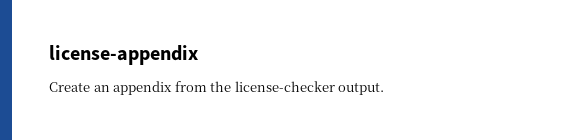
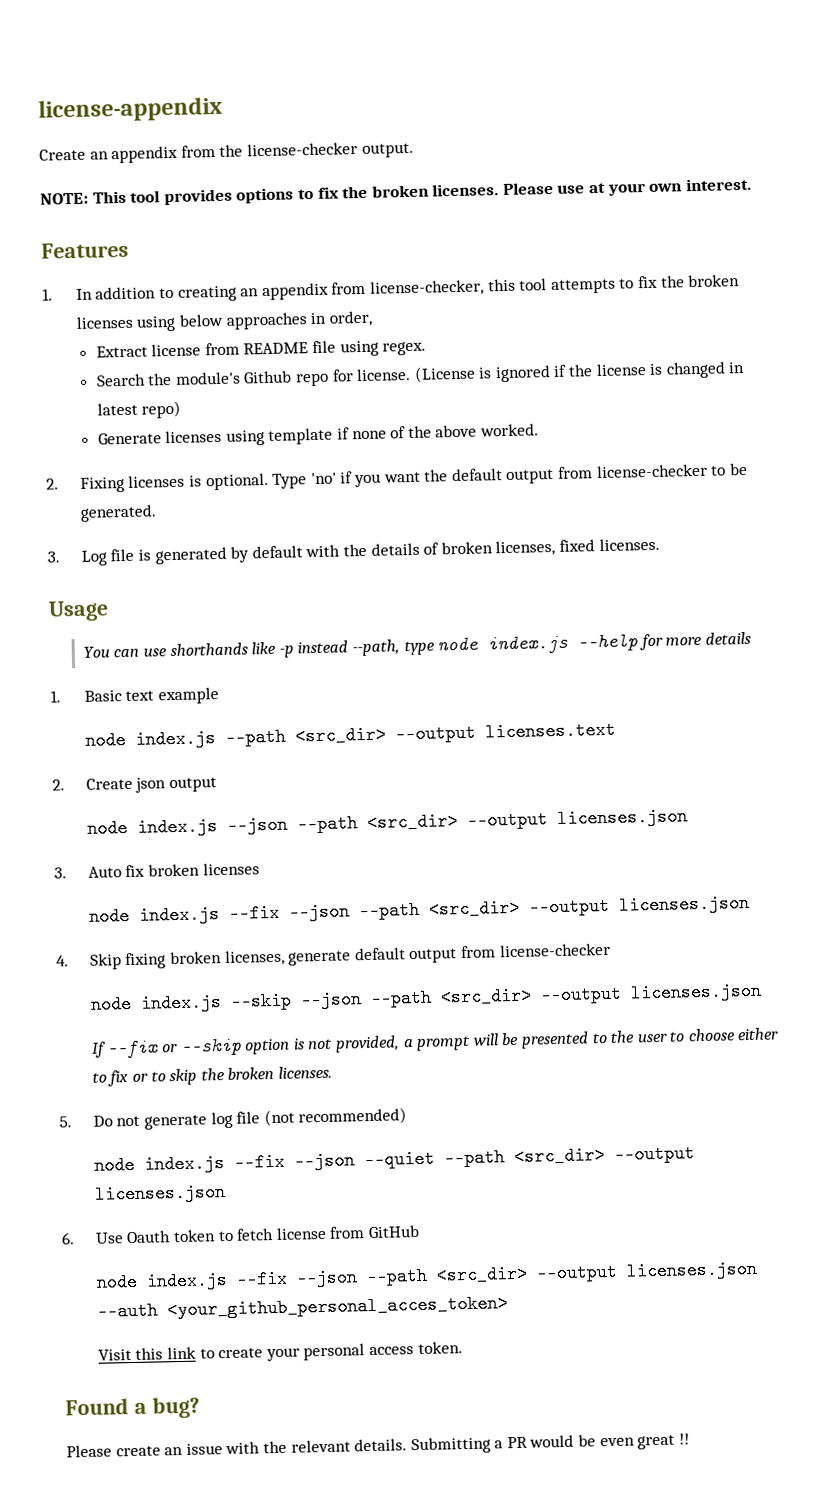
(385, 88) none -> [40,177,752,206] [41,241,129,259] [42,274,741,302] [75,310,373,332] [95,340,427,358] [95,361,746,387] [96,400,182,419] [97,423,539,446] [46,462,748,493] [79,504,157,522] [47,537,660,566] [48,600,109,622] [82,631,751,658] [50,687,220,705] [84,720,616,750] [52,777,218,793] [86,807,688,838] [54,862,260,879] [88,893,750,926] [56,942,611,970] [89,981,762,1014] [90,1027,780,1059] [91,1065,332,1087] [59,1107,408,1130] [93,1144,695,1175] [93,1183,226,1204] [61,1224,420,1245] [95,1259,758,1292] [96,1294,508,1321] [97,1341,463,1362] [65,1396,200,1419] [66,1433,690,1458] // NOTE: This tool provides options to fix the broken licenses. Please use at your own interest. // Features // 1. In addition to creating an appendix from license-checker, this tool attempts to fix the broken licenses using below approaches in order, // Extract license from README file using regex. // Search the module's Github repo for license. (License is ignored if the license is changed in latest repo) // Generate licenses using template if none of the above worked. // 2. Fixing licenses is optional. Type 'no' if you want the default output from license-checker to be generated. // 3. Log file is generated by default with the details of broken licenses, fixed licenses. // Usage // You can use shorthands like -p instead --path, type node index.js --help for more details // 1. Basic text example // node index.js --path <src_dir> --output licenses.text // 2. Create json output // node index.js --json --path <src_dir> --output licenses.json // 3. Auto fix broken licenses // node index.js --fix --json --path <src_dir> --output licenses.json // 4. Skip fixing broken licenses, generate default output from license-checker // node index.js --skip --json --path <src_dir> --output licenses.json // If --fix or --skip option is not provided, a prompt will be presented to the user to choose either to fix or to skip the broken licenses. // 5. Do not generate log file (not recommended) // node index.js --fix --json --quiet --path <src_dir> --output licenses.json // 6. Use Oauth token to fetch license from GitHub // node index.js --fix --json --path <src_dir> --output licenses.json --auth <your_github_personal_acces_token> // Visit this link to create your personal access token. // Found a bug? // Please create an issue with the relevant details. Submitting a PR would be even great !!

